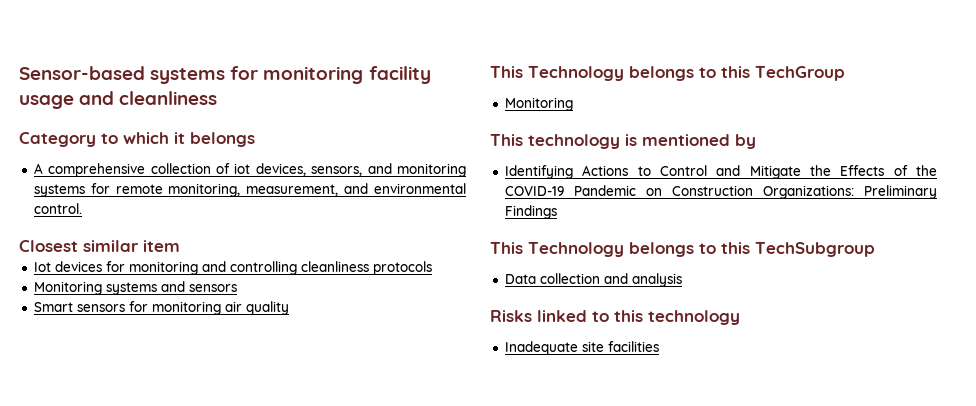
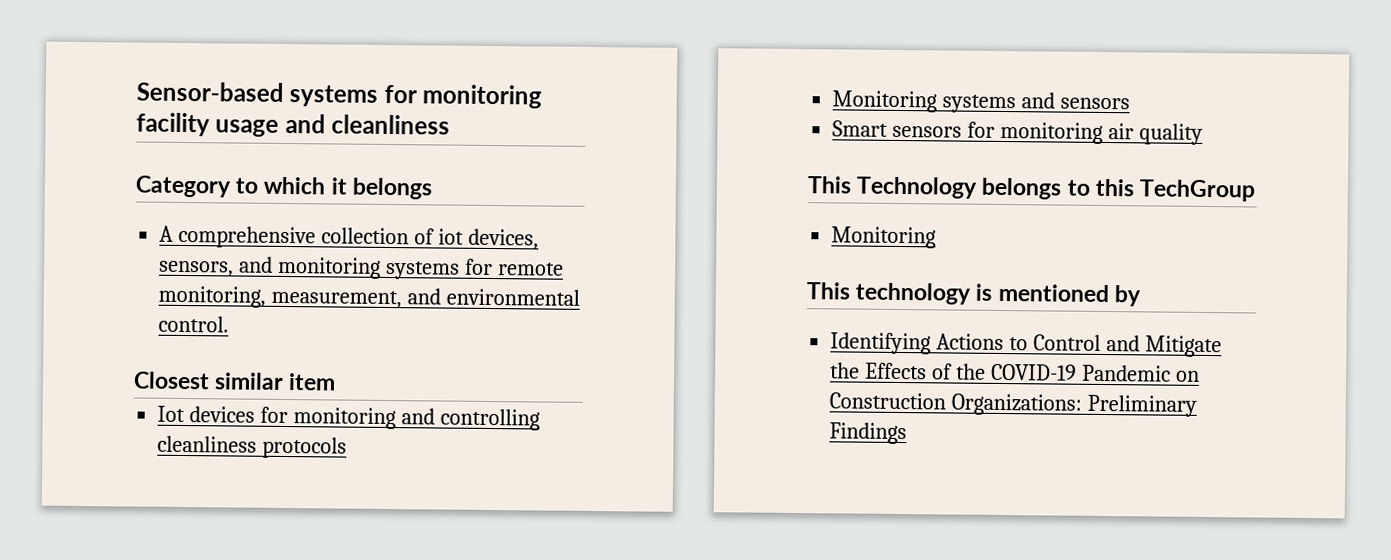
[490,242,875,257] [504,273,682,287] [490,310,740,325] [504,341,659,355] // This Technology belongs to this TechSubgroup // Data collection and analysis // Risks linked to this technology // Inadequate site facilities -> (908, 433) none

